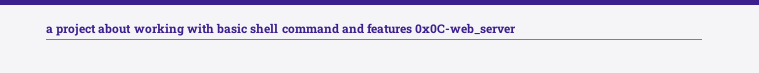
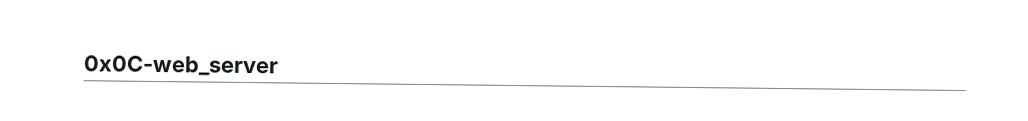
[46,23,413,36] a project about working with basic shell command and features -> (83, 66) none

